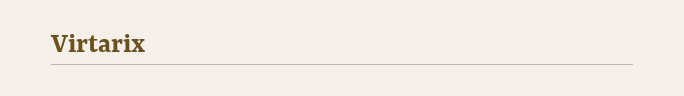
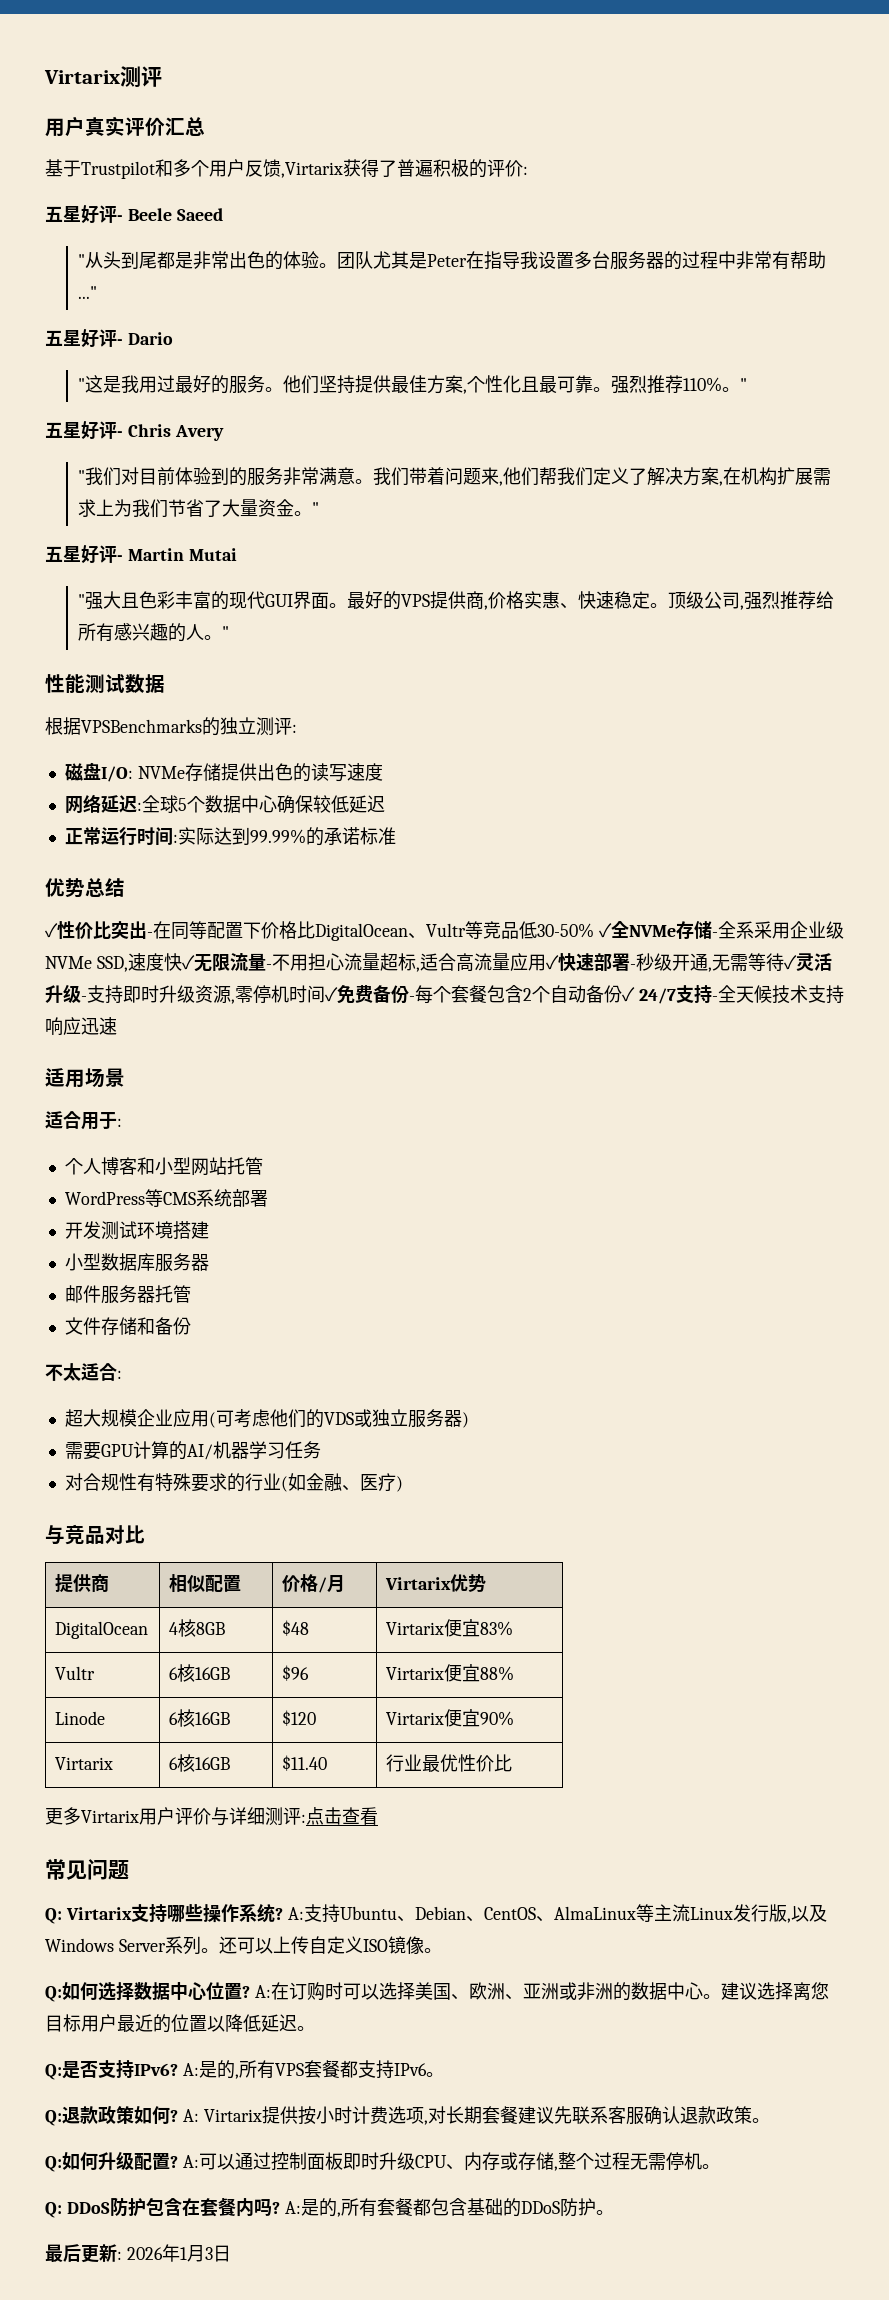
[50,34,145,52] Virtarix -> [44,66,162,87] [45,116,205,137] [45,159,528,179] [45,205,223,224] [78,251,827,270] [78,286,98,299] [45,329,173,348] [78,375,748,394] [45,421,224,441] [78,467,832,486] [78,499,320,518] [45,545,237,564] [78,591,835,610] [78,623,230,642] [45,674,165,693] [45,717,297,736] [64,762,383,782] [64,794,385,814] [64,827,396,846] [45,878,125,898] [45,921,844,941] [45,953,832,972] [45,984,844,1004] [45,1017,117,1036] [45,1068,125,1088] [45,1111,122,1130] [64,1157,263,1176] [64,1189,268,1207] [64,1221,209,1240] [64,1253,209,1272] [64,1285,191,1304] [64,1317,191,1335] [45,1363,122,1381] [64,1409,469,1428] [64,1441,321,1460] [64,1473,403,1492] [45,1524,145,1545] [55,1573,110,1593] [169,1574,242,1593] [282,1574,346,1593] [385,1574,487,1592] [55,1621,149,1639] [169,1619,226,1637] [282,1620,310,1636] [386,1619,514,1637] [55,1666,96,1680] [169,1664,231,1682] [282,1665,310,1681] [386,1664,515,1682] [55,1711,106,1725] [169,1709,231,1727] [282,1710,317,1726] [386,1709,515,1727] [55,1757,114,1770] [169,1754,231,1772] [282,1755,328,1771] [386,1754,513,1772] [45,1807,378,1826] [45,1859,129,1880] [45,1903,827,1924] [45,1936,442,1955] [45,1982,829,2002] [45,2014,315,2033] [45,2060,444,2080] [45,2106,770,2126] [45,2151,720,2172] [45,2197,614,2218] [45,2244,231,2263] Virtarix测评 // 用户真实评价汇总 // 基于Trustpilot和多个用户反馈,Virtarix获得了普遍积极的评价: // 五星好评- Beele Saeed // "从头到尾都是非常出色的体验。团队尤其是Peter在指导我设置多台服务器的过程中非常有帮助..." // 五星好评- Dario // "这是我用过最好的服务。他们坚持提供最佳方案,个性化且最可靠。强烈推荐110%。" // 五星好评- Chris Avery // "我们对目前体验到的服务非常满意。我们带着问题来,他们帮我们定义了解决方案,在机构扩展需求上为我们节省了大量资金。" // 五星好评- Martin Mutai // "强大且色彩丰富的现代GUI界面。最好的VPS提供商,价格实惠、快速稳定。顶级公司,强烈推荐给所有感兴趣的人。" // 性能测试数据 // 根据VPSBenchmarks的独立测评: // 磁盘I/O: NVMe存储提供出色的读写速度 // 网络延迟:全球5个数据中心确保较低延迟 // 正常运行时间:实际达到99.99%的承诺标准 // 优势总结 // ✓性价比突出-在同等配置下价格比DigitalOcean、Vultr等竞品低30-50% ✓全NVMe存储-全系采用企业级NVMe SSD,速度快✓无限流量-不用担心流量超标,适合高流量应用✓快速部署-秒级开通,无需等待✓灵活升级-支持即时升级资源,零停机时间✓免费备份-每个套餐包含2个自动备份✓ 24/7支持-全天候技术支持响应迅速 // 适用场景 // 适合用于: // 个人博客和小型网站托管 // WordPress等CMS系统部署 // 开发测试环境搭建 // 小型数据库服务器 // 邮件服务器托管 // 文件存储和备份 // 不太适合: // 超大规模企业应用(可考虑他们的VDS或独立服务器) // 需要GPU计算的AI/机器学习任务 // 对合规性有特殊要求的行业(如金融、医疗) // 与竞品对比 // 提供商 | 相似配置 | 价格/月 | Virtarix优势 // DigitalOcean | 4核8GB | $48 | Virtarix便宜83% // Vultr | 6核16GB | $96 | Virtarix便宜88% // Linode | 6核16GB | $120 | Virtarix便宜90% // Virtarix | 6核16GB | $11.40 | 行业最优性价比 // 更多Virtarix用户评价与详细测评:点击查看 // 常见问题 // Q: Virtarix支持哪些操作系统? A:支持Ubuntu、Debian、CentOS、AlmaLinux等主流Linux发行版,以及Windows Server系列。还可以上传自定义ISO镜像。 // Q:如何选择数据中心位置? A:在订购时可以选择美国、欧洲、亚洲或非洲的数据中心。建议选择离您目标用户最近的位置以降低延迟。 // Q:是否支持IPv6? A:是的,所有VPS套餐都支持IPv6。 // Q:退款政策如何? A: Virtarix提供按小时计费选项,对长期套餐建议先联系客服确认退款政策。 // Q:如何升级配置? A:可以通过控制面板即时升级CPU、内存或存储,整个过程无需停机。 // Q: DDoS防护包含在套餐内吗? A:是的,所有套餐都包含基础的DDoS防护。 // 最后更新: 2026年1月3日

